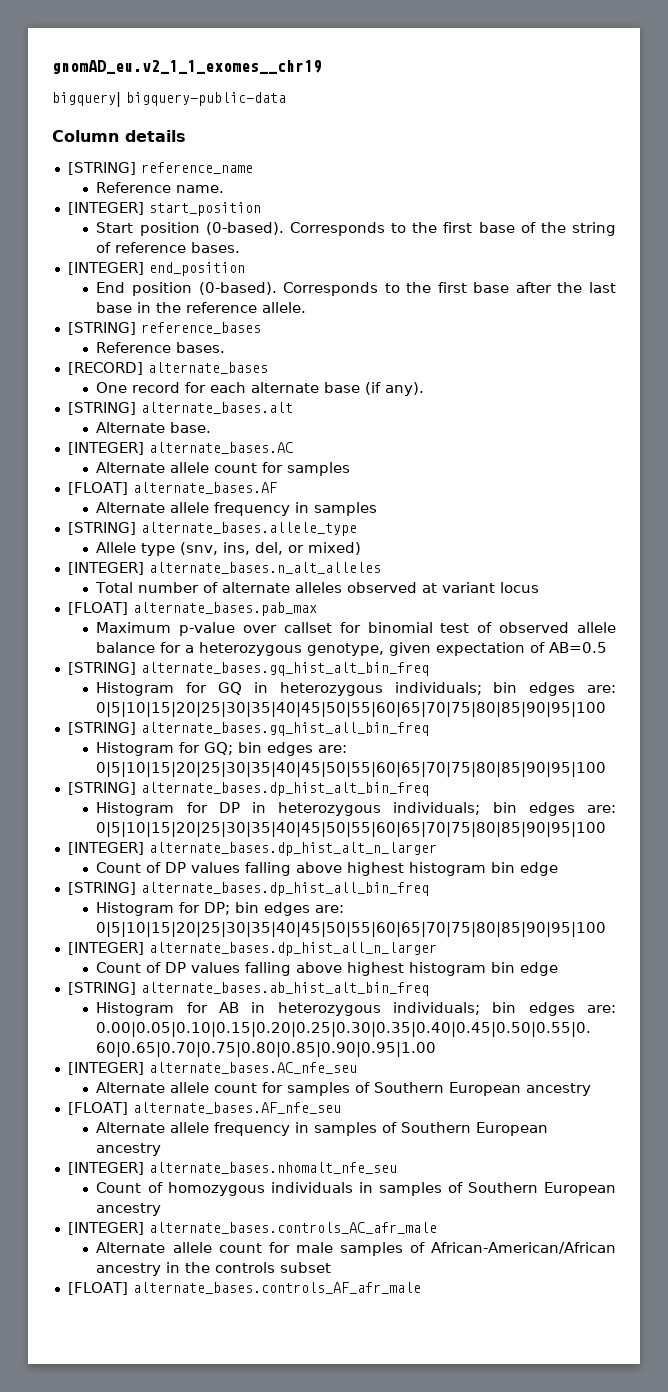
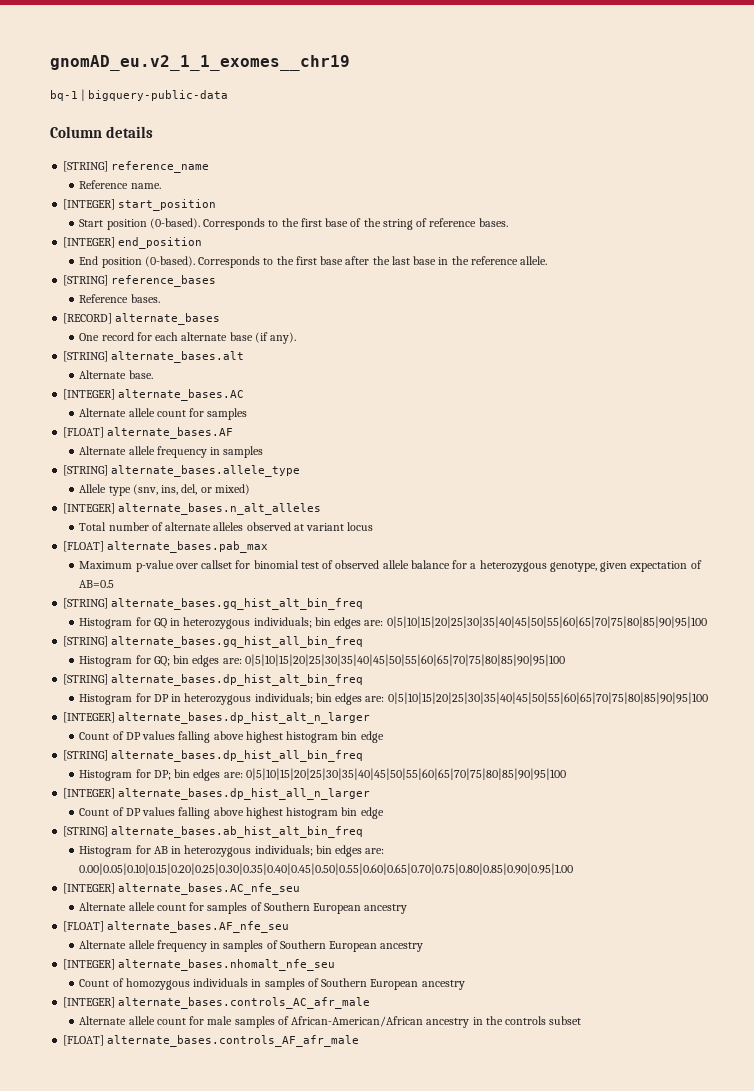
[52,92,121,107] bigquery| -> [50,89,86,101] bq-1 |

